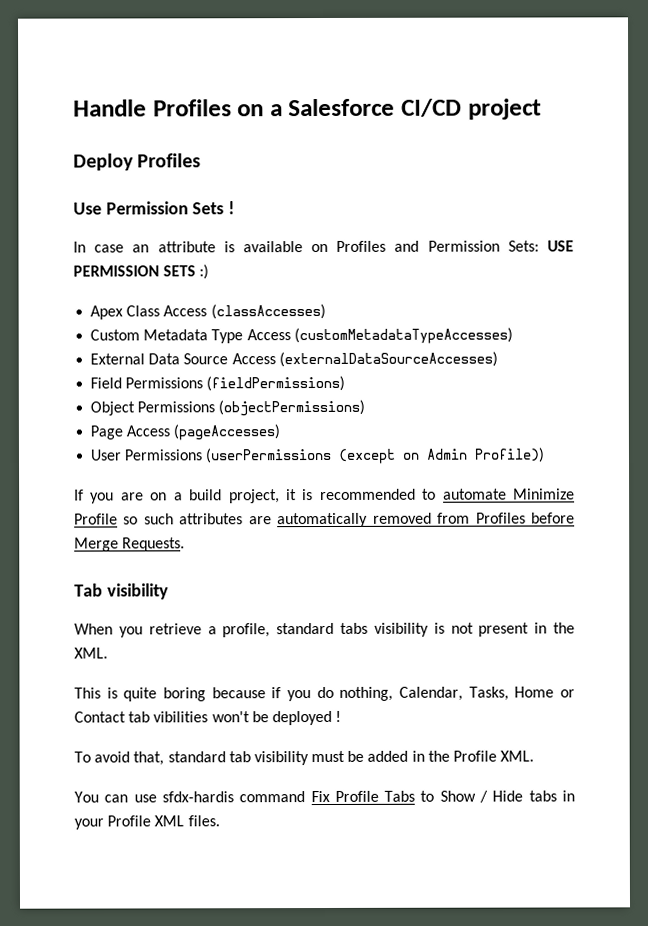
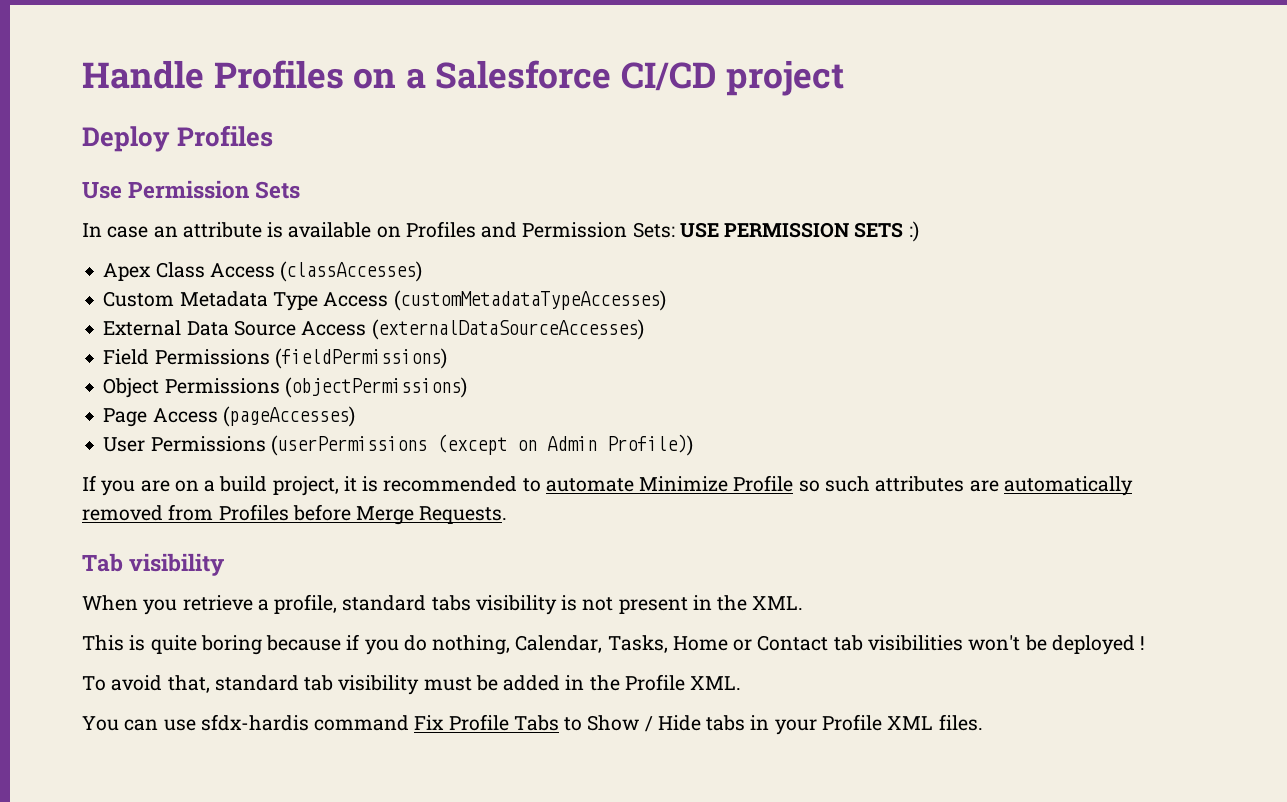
[228,201,236,215] ! -> (301, 190) none
[153,711,209,723] vibilities -> [867,635,963,651] visibilities

